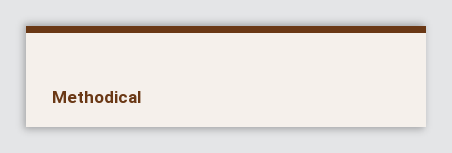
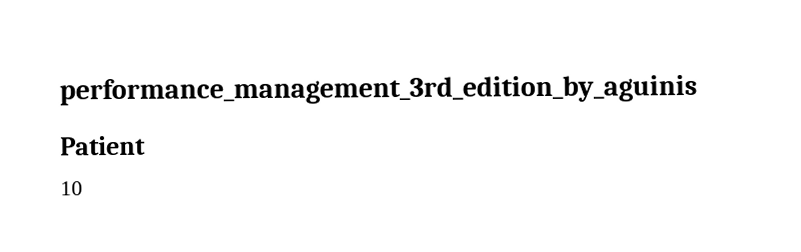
[52,91,141,103] Methodical -> [59,74,697,106] [60,135,146,156] [60,181,83,196] performance_management_3rd_edition_by_aguinis // Patient // 10

